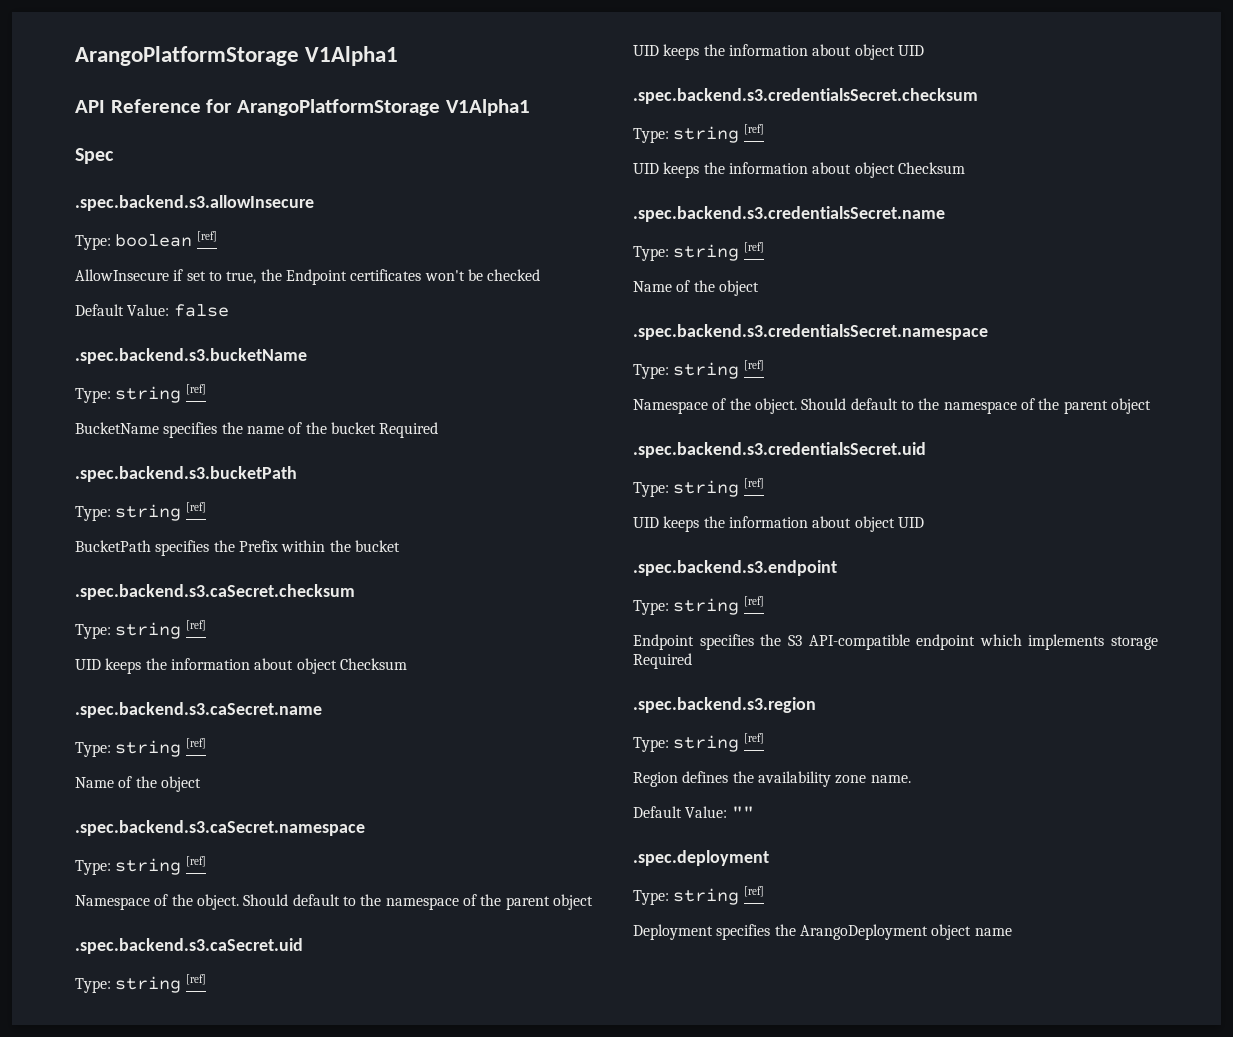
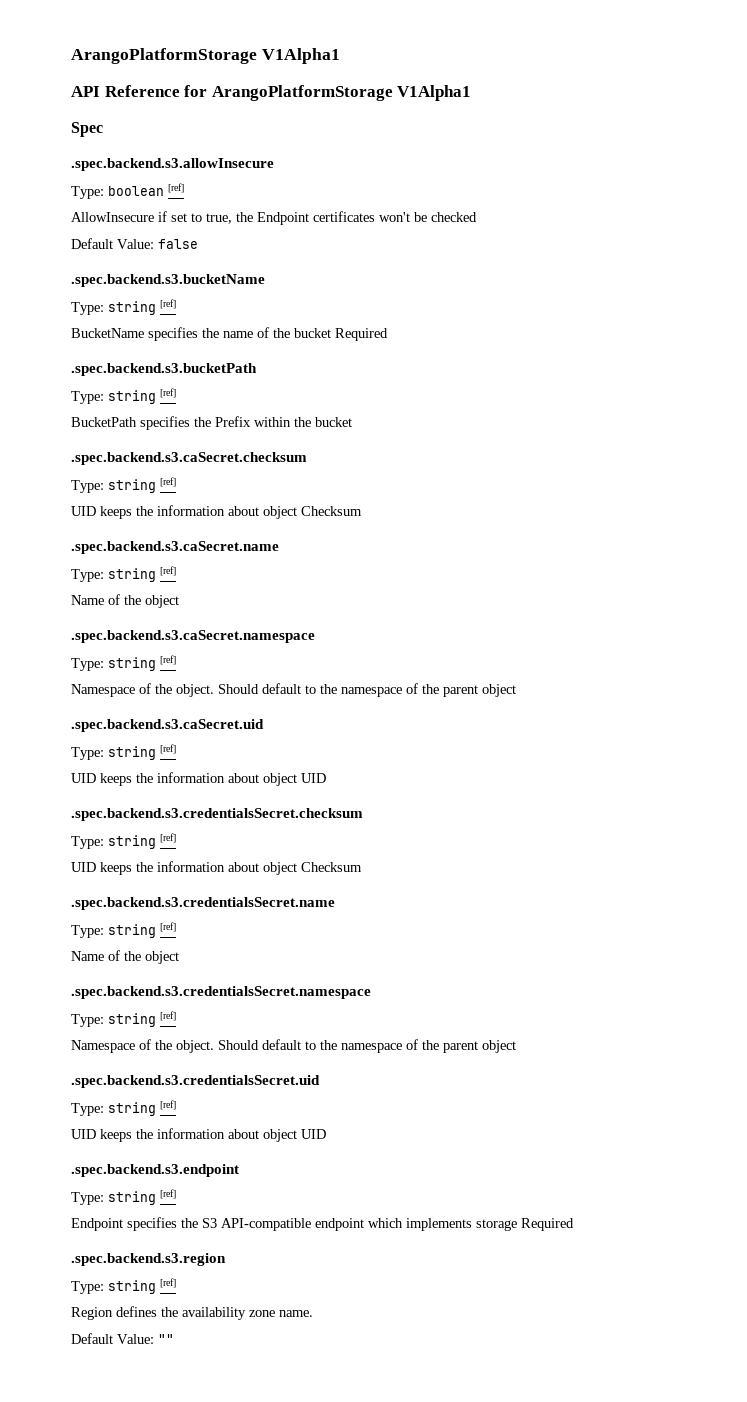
[633,850,769,866] [633,886,764,905] [633,924,1012,940] // .spec.deployment // Type: string [ref] // Deployment specifies the ArangoDeployment object name -> (174, 1339) none

